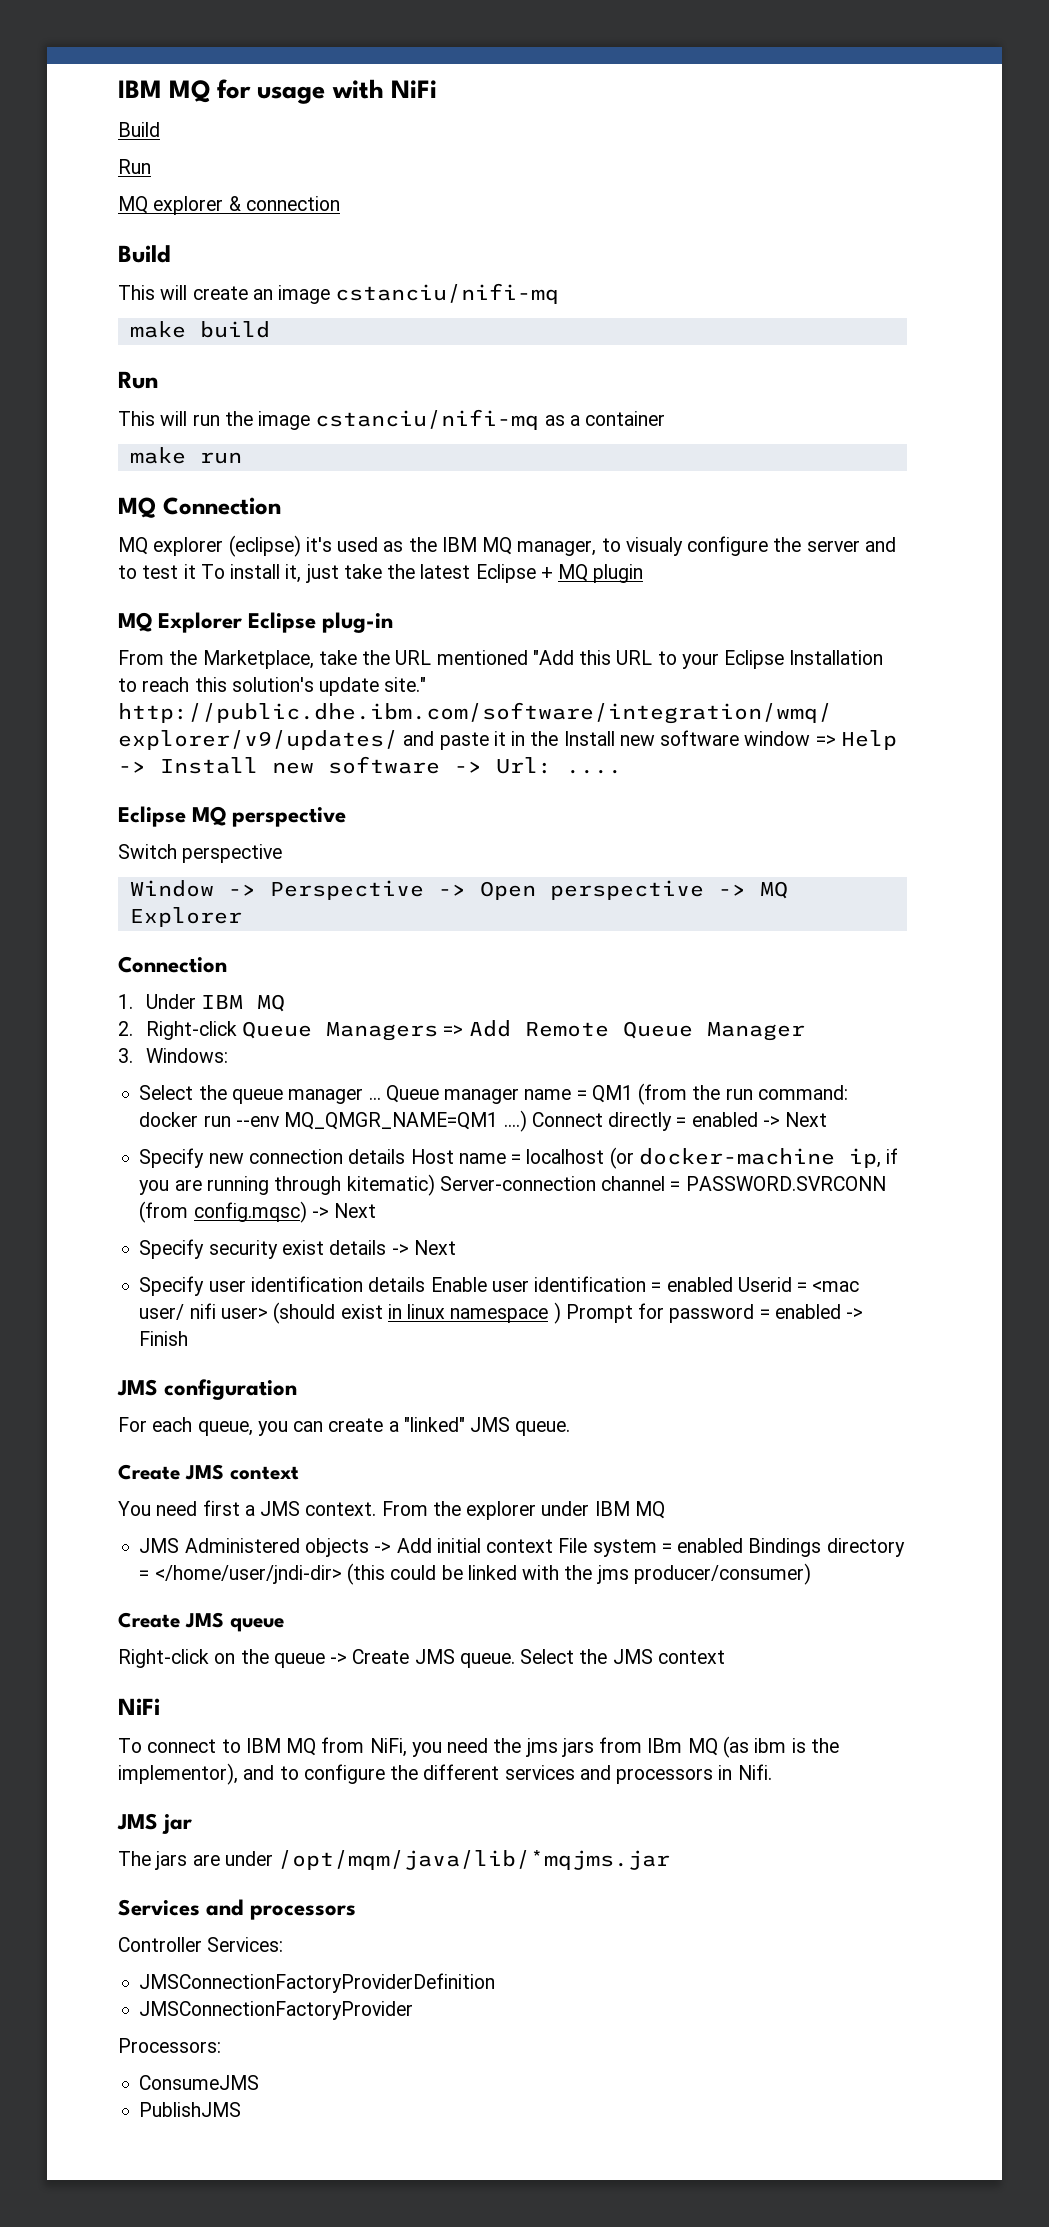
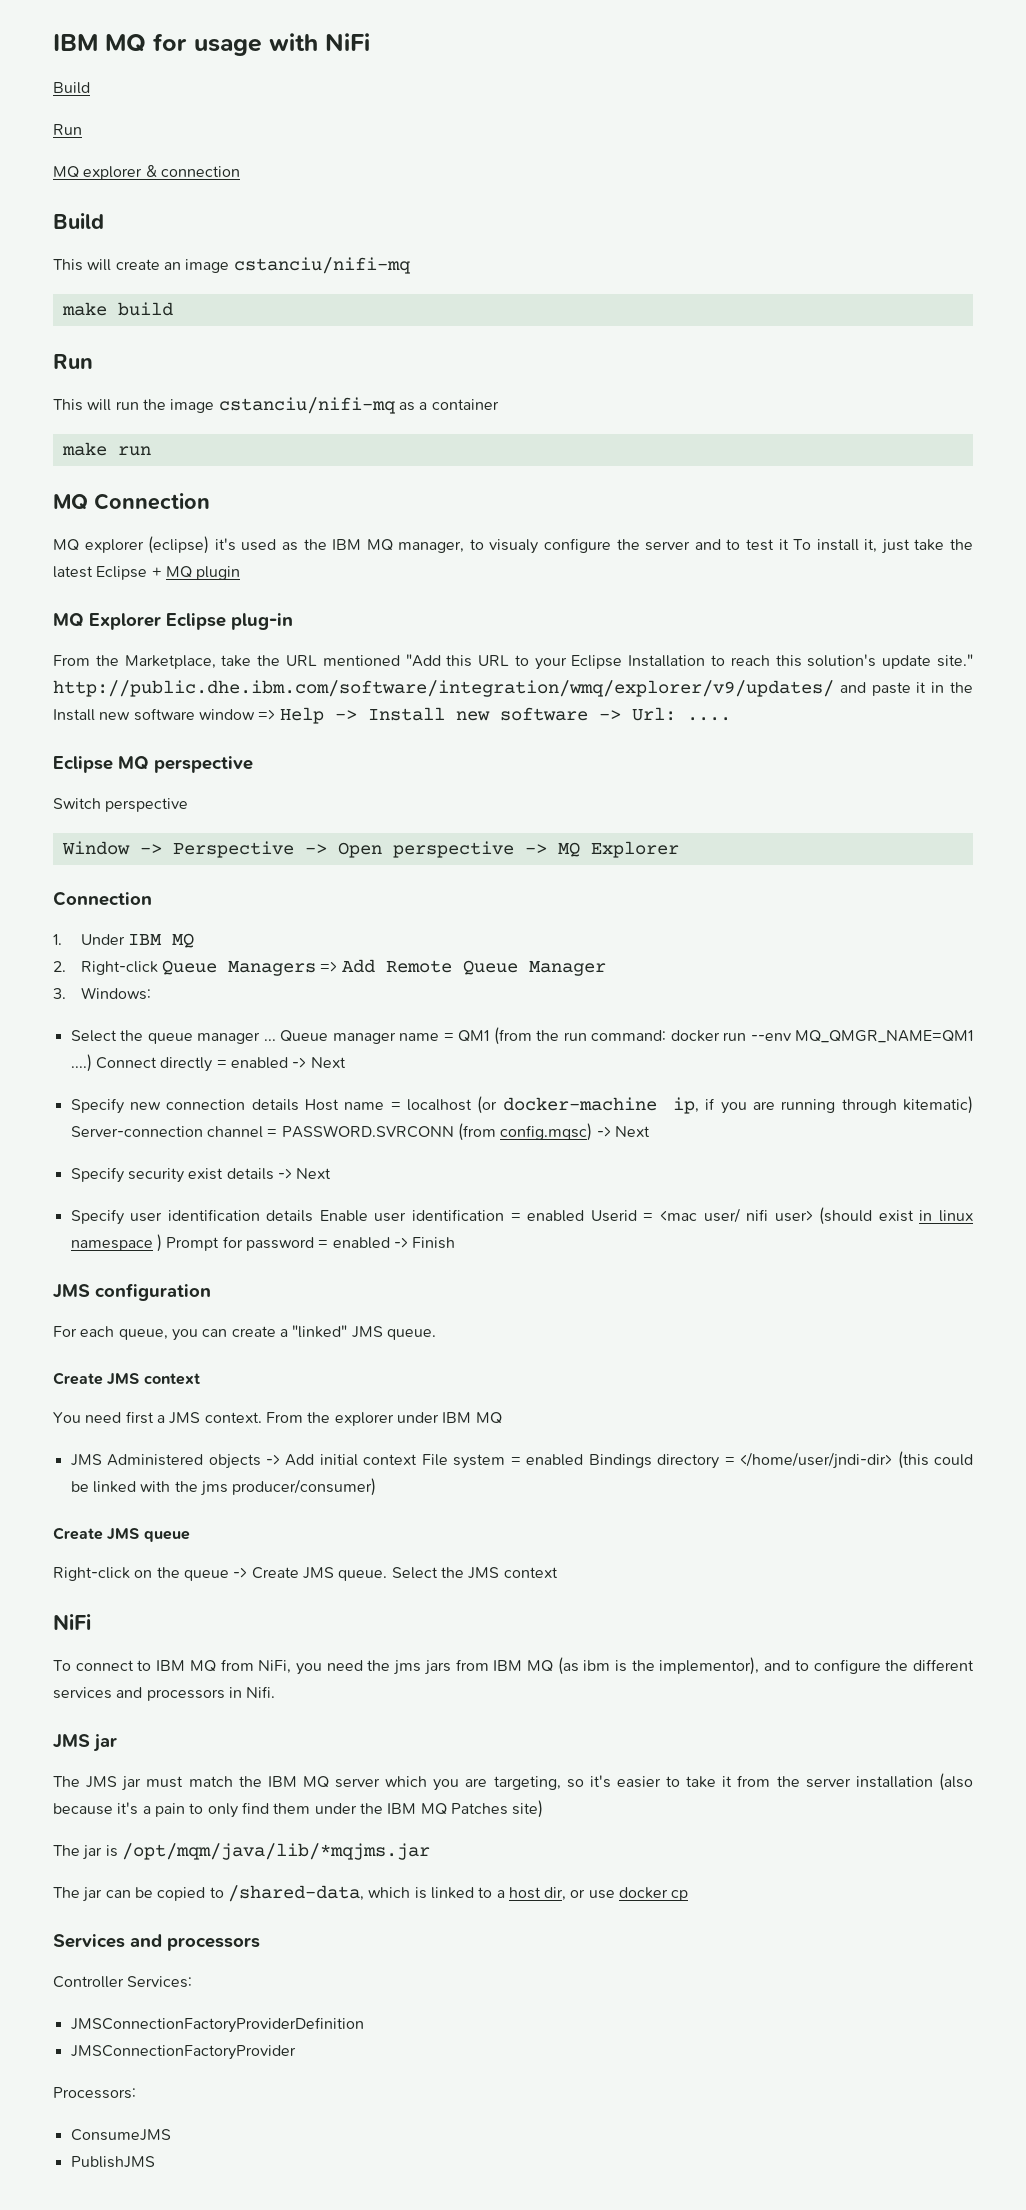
[647,1738,683,1753] IBm -> [493,1660,523,1671] IBM
[155,1850,671,1870] jars are under /opt/mqm/java/lib/*mqjms.jar -> [86,1773,974,1791] [53,1800,544,1818] [53,1843,430,1860] [53,1885,689,1902] JMS jar must match the IBM MQ server which you are targeting, so it's easier to take it from the server installation (also because it's a pain to only find them under the IBM MQ Patches site) // The jar is /opt/mqm/java/lib/*mqjms.jar // The jar can be copied to /shared-data, which is linked to a host dir, or use docker cp

